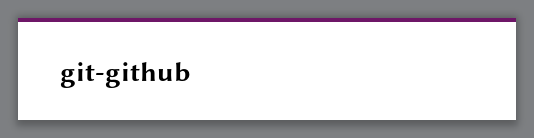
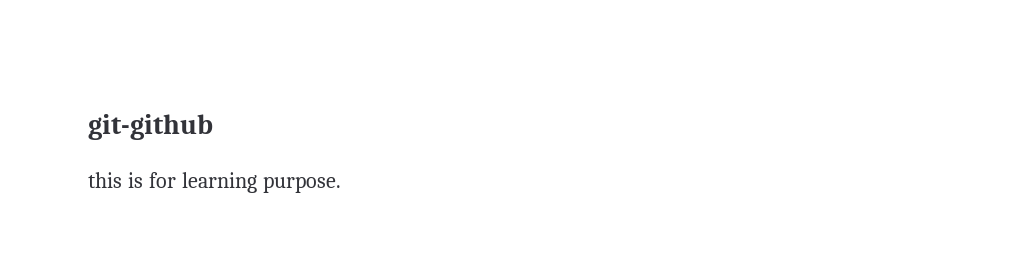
(190, 75) none -> [88,172,341,193] // this is for learning purpose.

